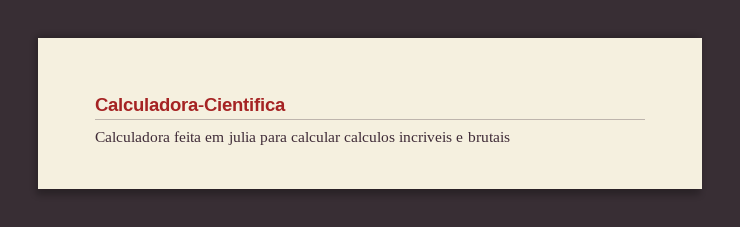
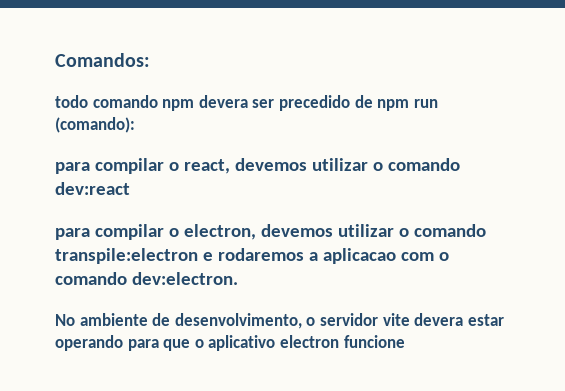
[95,98,286,111] [95,131,510,145] Calculadora-Cientifica // Calculadora feita em julia para calcular calculos incriveis e brutais -> [55,53,150,67] [55,95,438,111] [55,117,135,133] [55,158,460,174] [55,182,130,195] [55,224,486,240] [55,248,449,264] [55,272,238,285] [55,313,504,329] [55,335,405,351] Comandos: // todo comando npm devera ser precedido de npm run (comando): // para compilar o react, devemos utilizar o comando dev:react // para compilar o electron, devemos utilizar o comando transpile:electron e rodaremos a aplicacao com o comando dev:electron. // No ambiente de desenvolvimento, o servidor vite devera estar operando para que o aplicativo electron funcione

